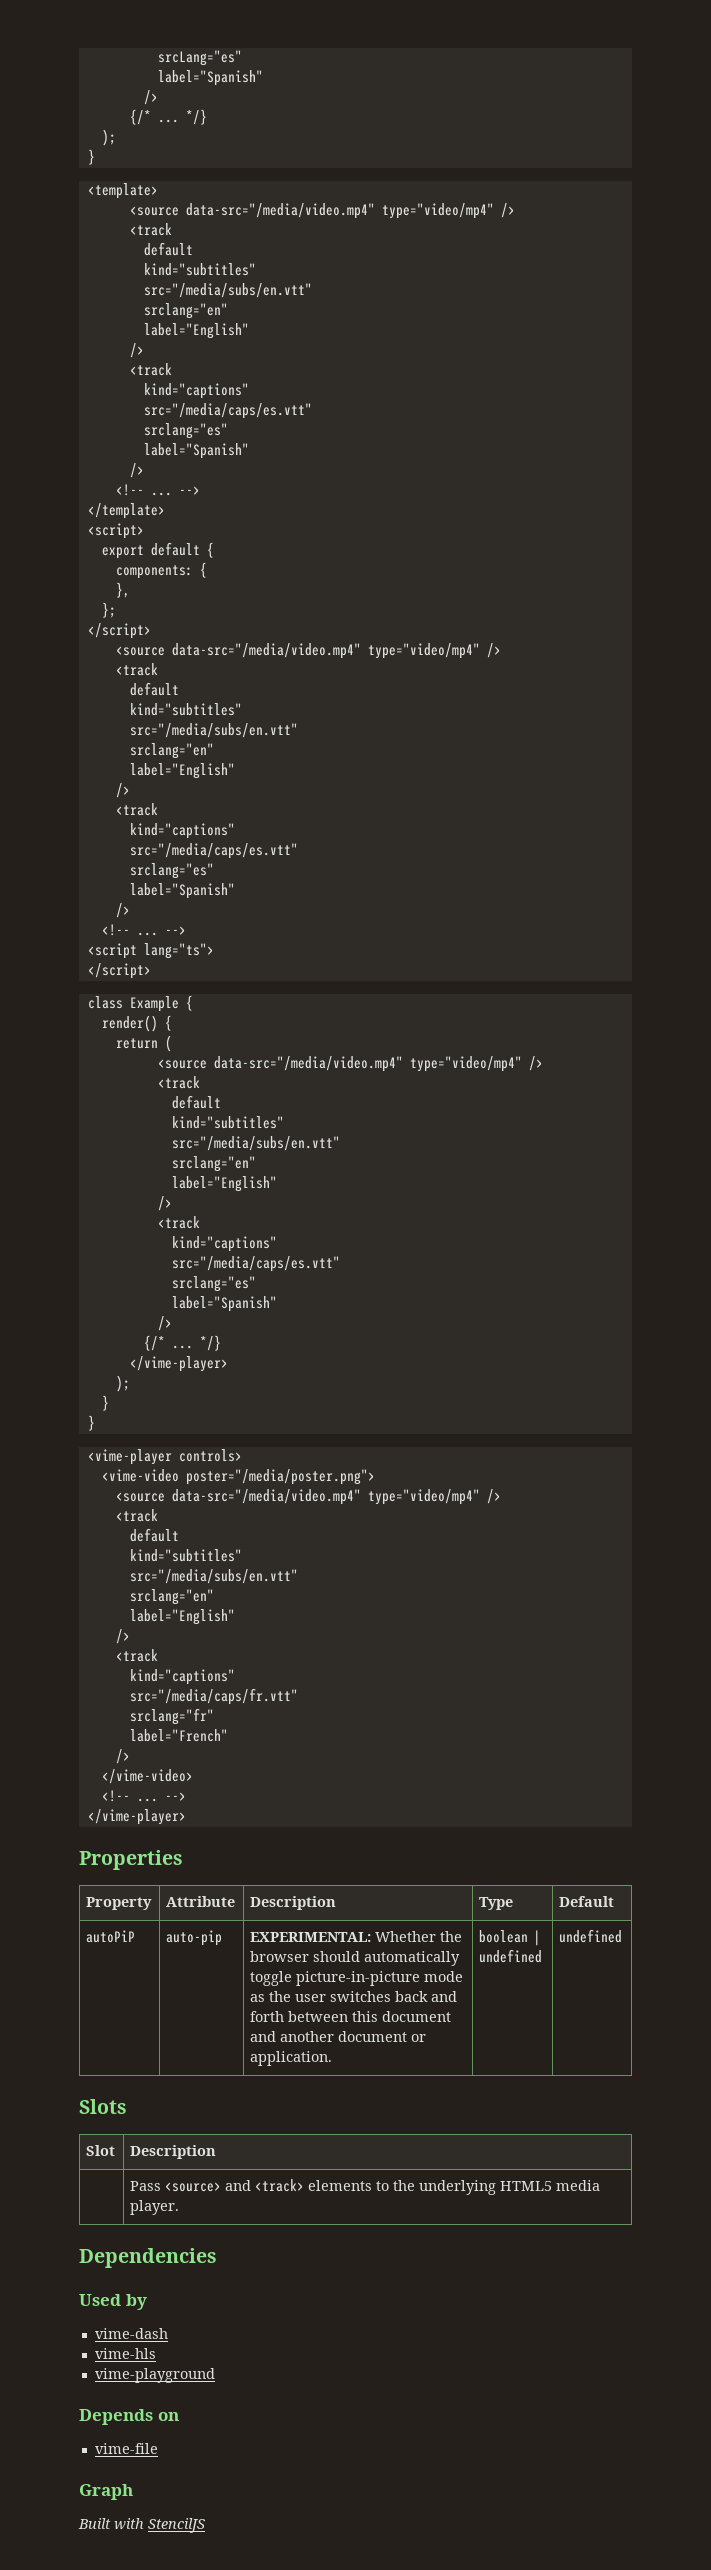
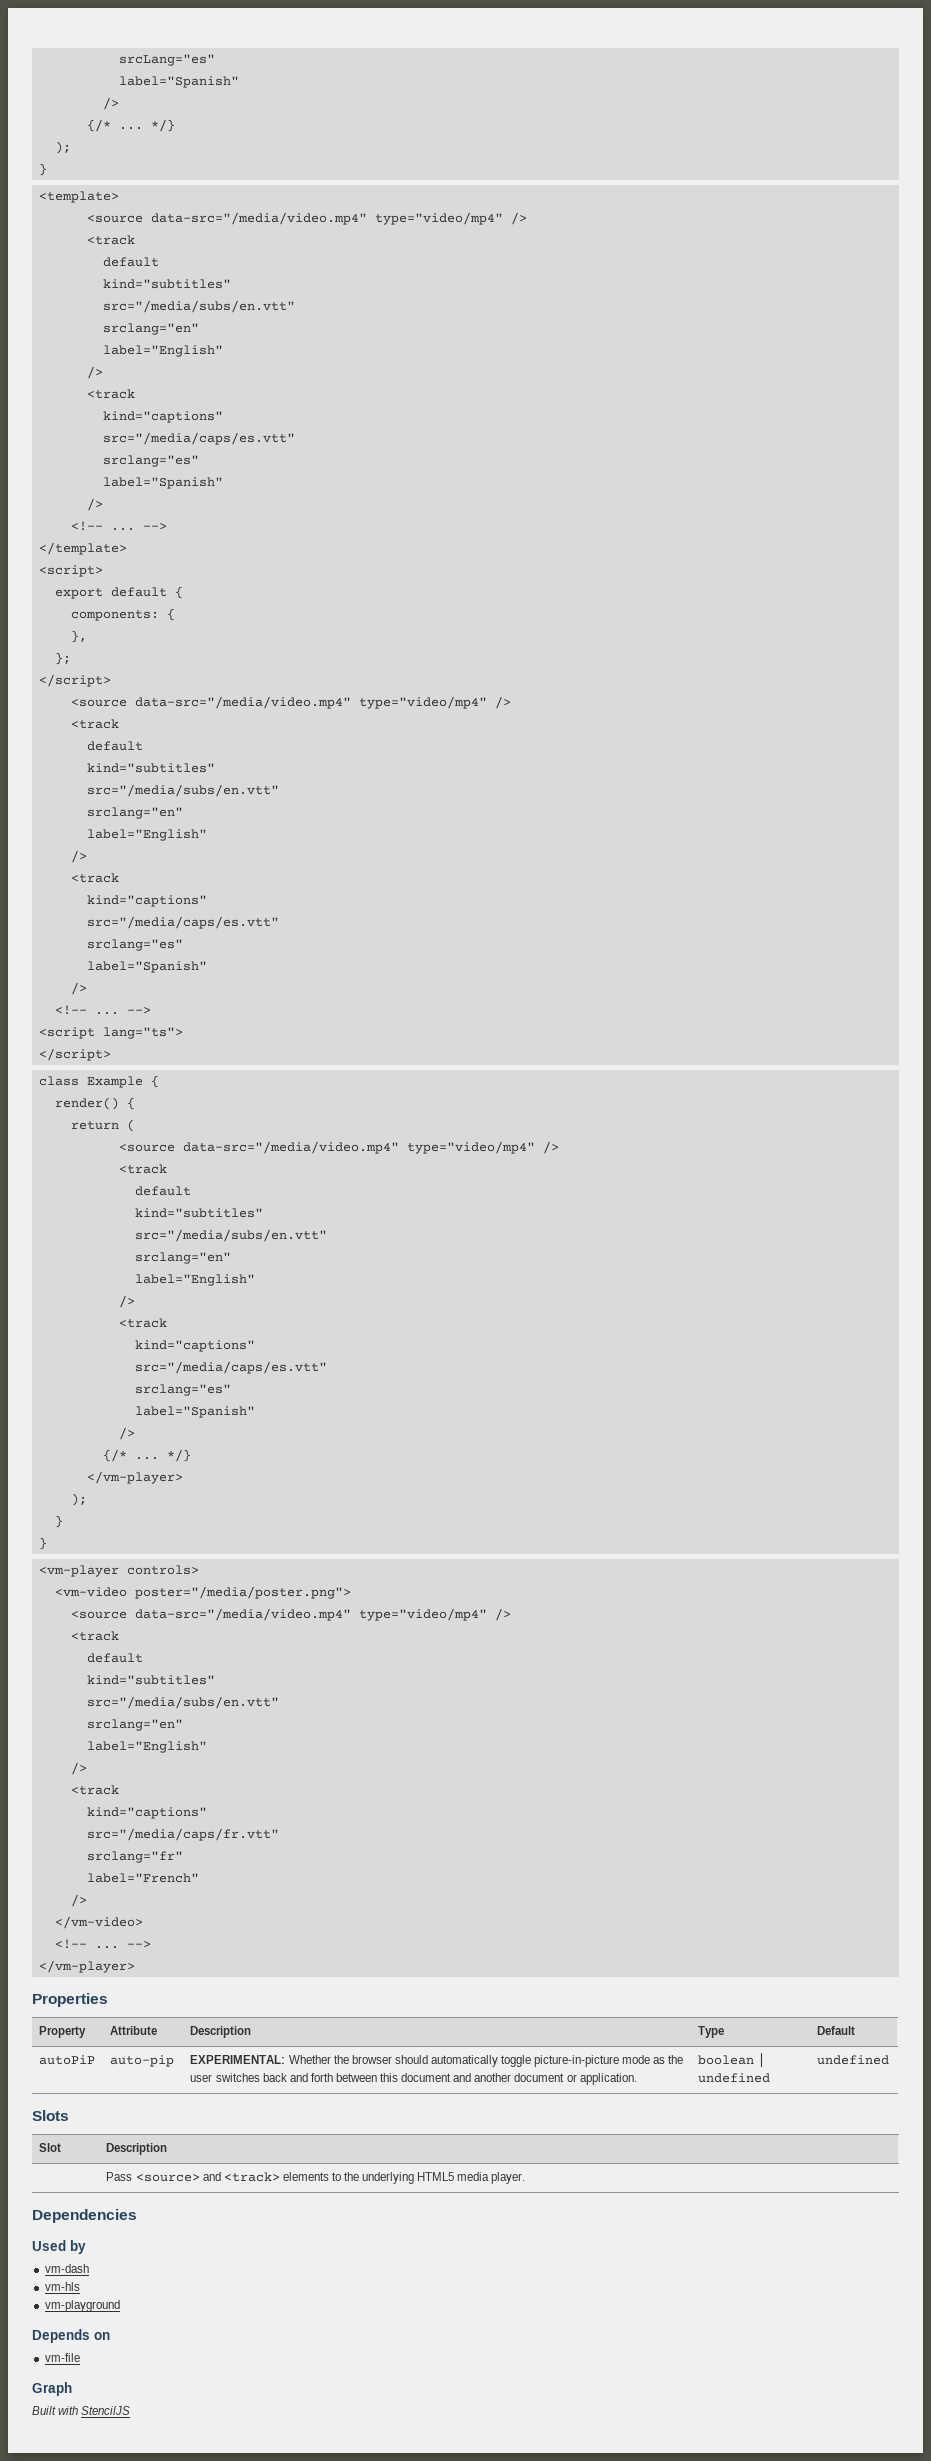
[129,1356,228,1372] </vime-player> -> [86,1471,183,1484] </vm-player>
[87,1449,172,1465] <vime-player -> [38,1565,119,1577] <vm-player
[101,1469,179,1482] <vime-video -> [54,1587,127,1597] <vm-video
[101,1769,193,1784] [101,1790,186,1802] [87,1809,186,1825] </vime-video> // <!-- ... --> // </vime-player> -> [54,1916,143,1929] [54,1939,151,1949] [38,1960,135,1973] </vm-video> // <!-- ... --> // </vm-player>
[94,2328,168,2339] [94,2348,156,2359] [94,2368,215,2383] vime-dash // vime-hls // vime-playground -> [44,2264,89,2273] [44,2282,80,2291] [44,2300,120,2312] vm-dash // vm-hls // vm-playground
[94,2443,158,2454] vime-file -> [44,2353,80,2362] vm-file

